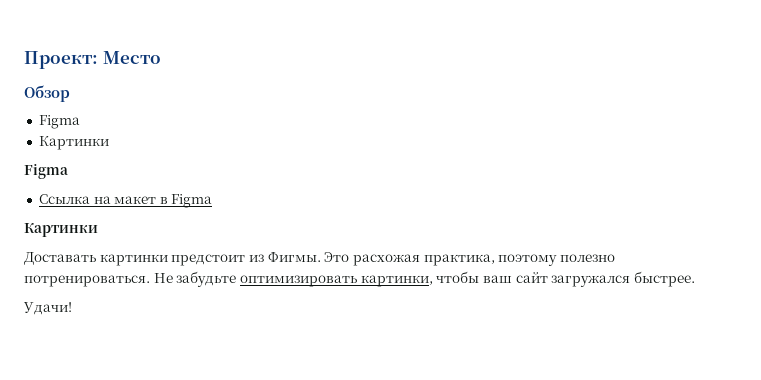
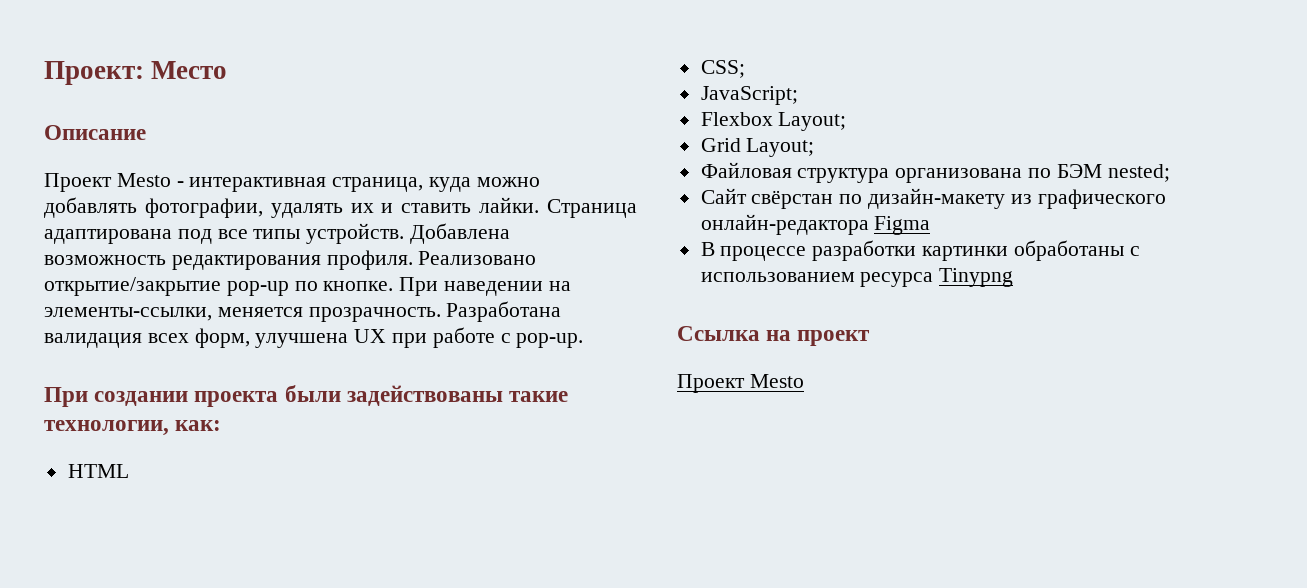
[24,85,70,102] [38,115,80,129] [38,136,109,150] [24,164,68,179] [38,194,213,208] [24,223,98,237] [24,252,615,266] [24,271,695,287] [23,302,72,315] Обзор // Figma // Картинки // Figma // Ссылка на макет в Figma // Картинки // Доставать картинки предстоит из Фигмы. Это расхожая практика, поэтому полезно потренироваться. Не забудьте оптимизировать картинки, чтобы ваш сайт загружался быстрее. // Удачи! -> [44,125,146,140] [44,173,540,192] [44,197,637,218] [44,223,511,244] [44,250,537,270] [44,277,571,296] [44,301,562,322] [44,327,584,348] [44,385,569,407] [44,420,222,436] [67,464,129,478] [700,60,745,78] [700,86,798,105] [700,112,847,131] [700,138,815,157] [700,162,1170,183] [700,188,1166,209] [700,214,931,235] [700,240,1140,261] [700,268,1014,287] [677,326,871,346] [677,374,804,393] Описание // Проект Mesto - интерактивная страница, куда можно добавлять фотографии, удалять их и ставить лайки. Страница адаптирована под все типы устройств. Добавлена возможность редактирования профиля. Реализовано открытие/закрытие pop-up по кнопке. При наведении на элементы-ссылки, меняется прозрачность. Разработана валидация всех форм, улучшена UX при работе с pop-up. // При создании проекта были задействованы такие технологии, как: // HTML // CSS; // JavaScript; // Flexbox Layout; // Grid Layout; // Файловая структура организована по БЭМ nested; // Сайт свёрстан по дизайн-макету из графического онлайн-редактора Figma // В процессе разработки картинки обработаны с использованием ресурса Tinypng // Ссылка на проект // Проект Mesto

